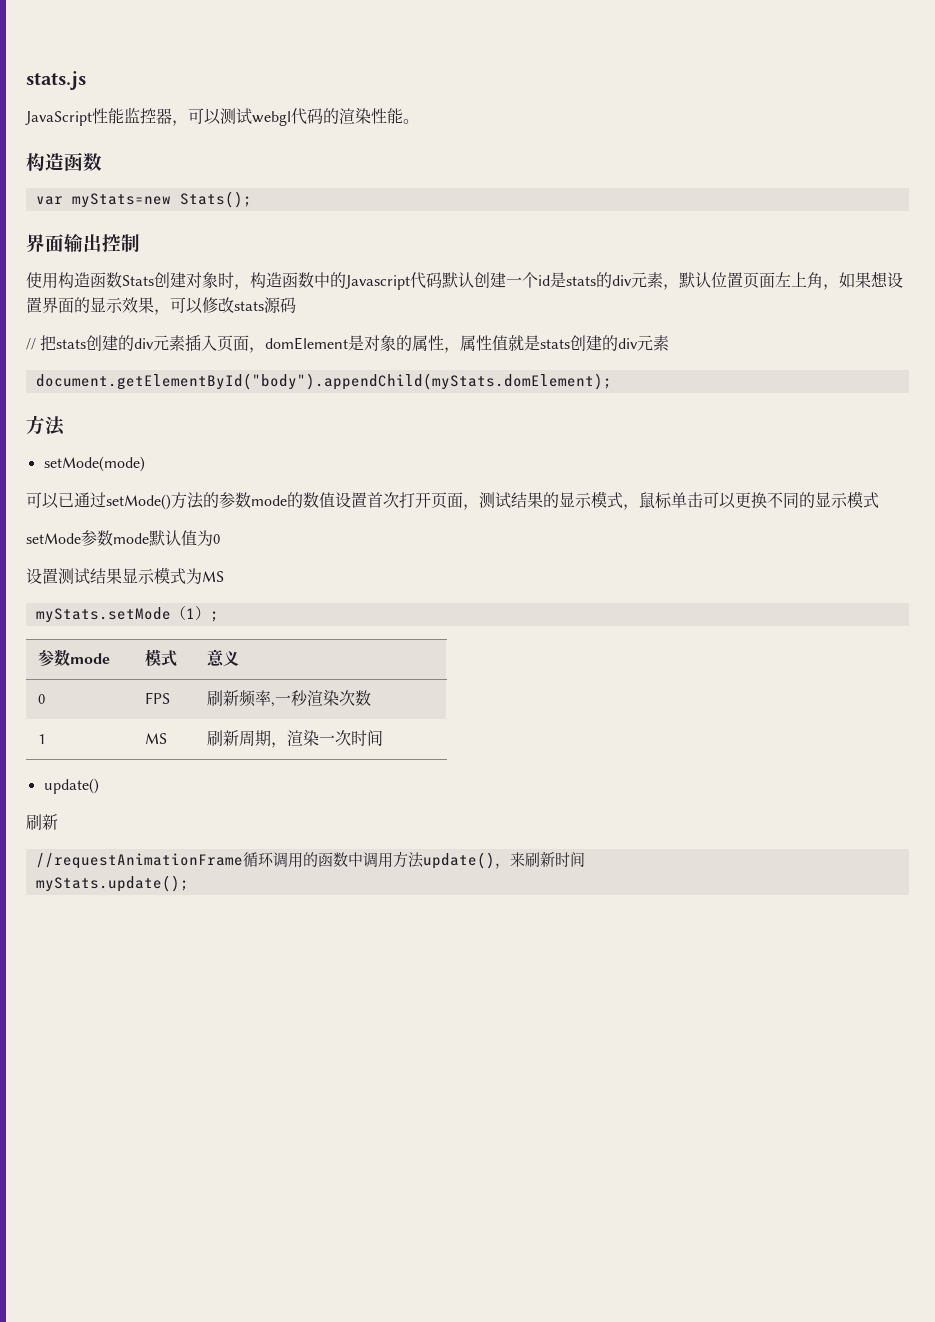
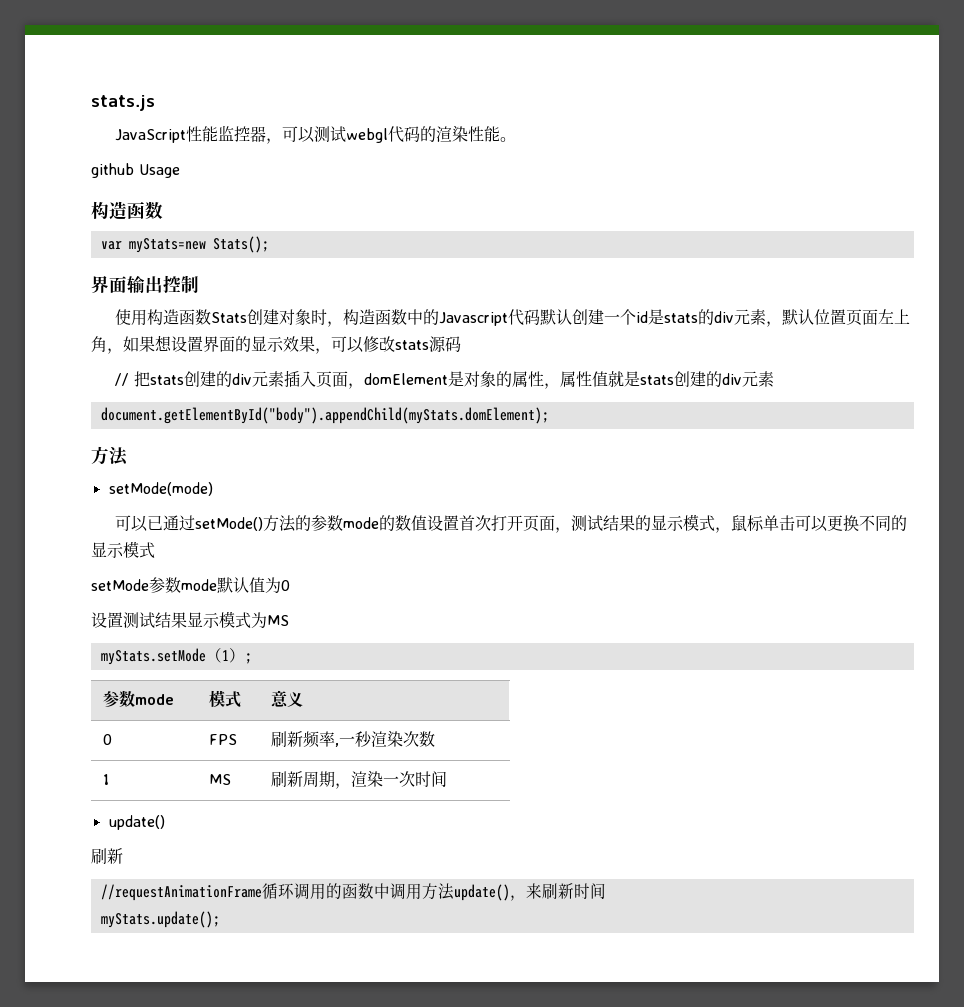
(419, 121) none -> [91,163,180,178] // github Usage

